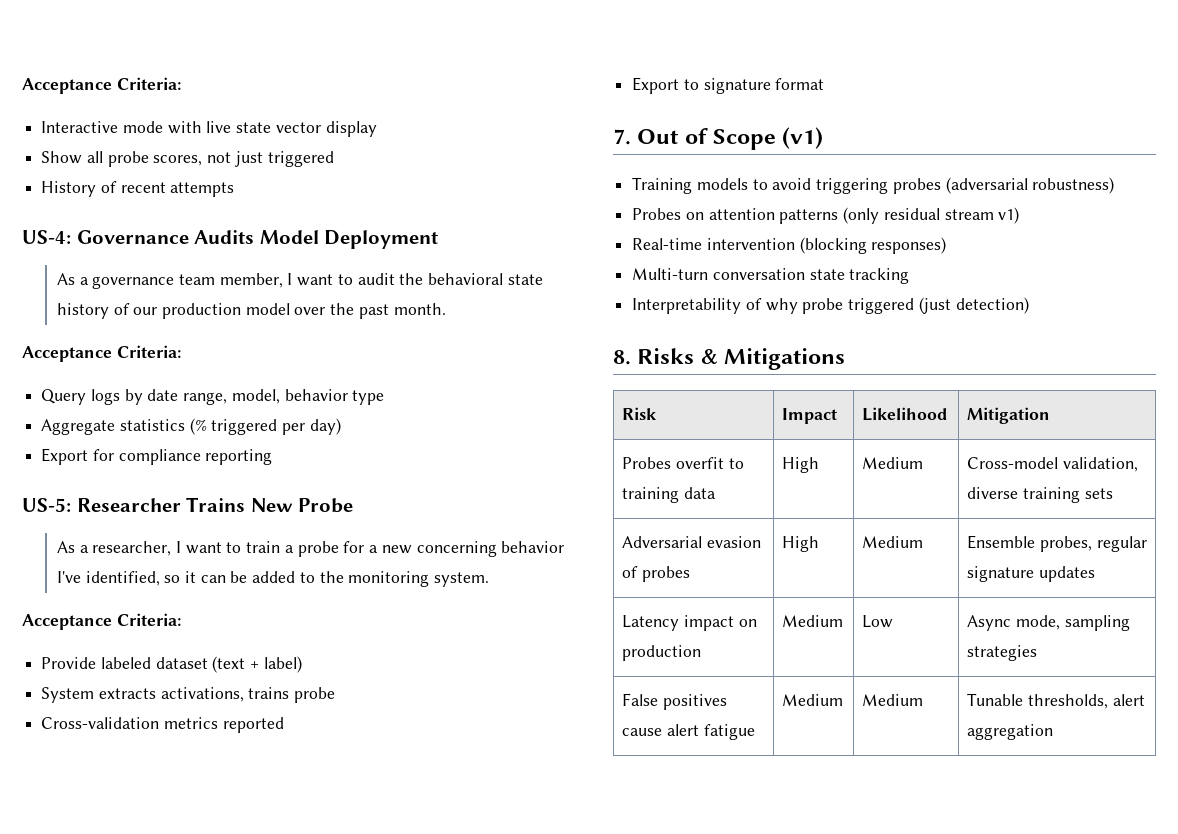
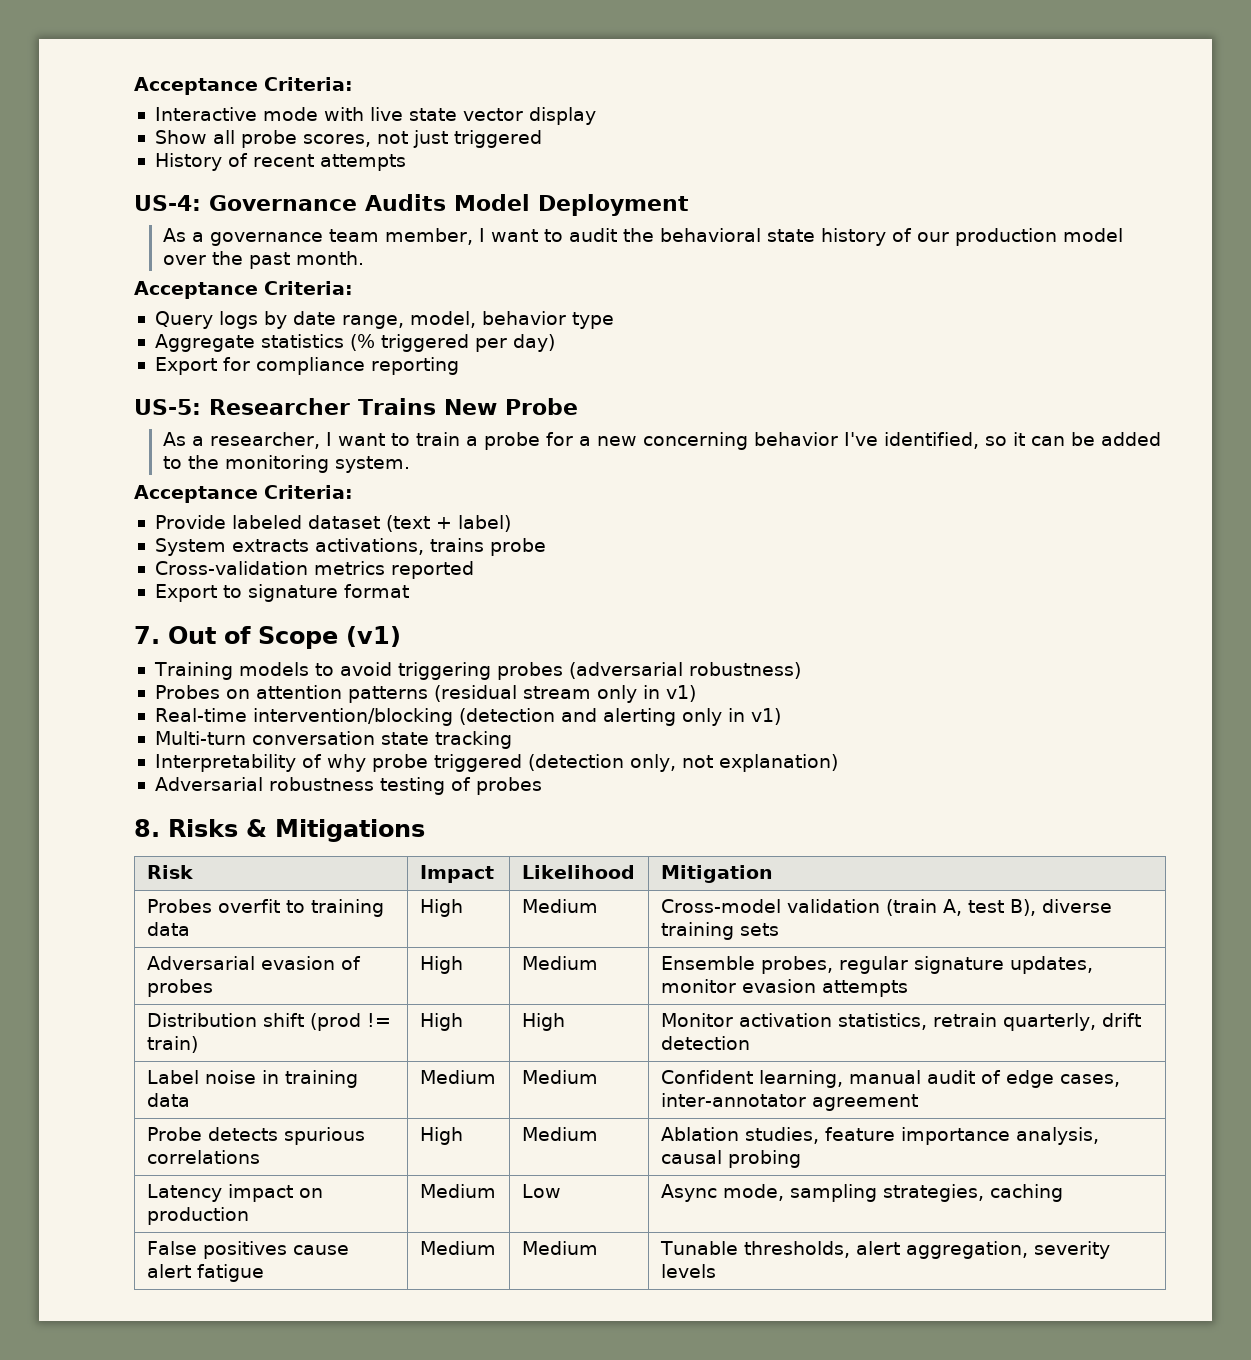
[843,207,1020,224] [632,237,947,254] (only residual stream v1) // Real-time intervention (blocking responses) -> [433,685,696,703] [154,708,781,726] (residual stream only in v1) // Real-time intervention/blocking (detection and alerting only in v1)
[918,297,1029,314] (just detection) -> [527,754,838,772] [154,777,542,795] (detection only, not explanation) // Adversarial robustness testing of probes
[1062,457,1138,472] validation, -> [786,899,1036,916] validation (train A, test B),
[1038,566,1095,582] updates -> [1009,956,1093,974] [660,979,908,997] [146,1013,391,1031] [146,1036,198,1053] [419,1013,463,1031] [521,1013,565,1031] [660,1013,1141,1031] [660,1036,750,1050] [146,1070,358,1088] [146,1093,190,1107] [419,1070,496,1084] [521,1070,598,1084] [660,1070,1120,1088] [660,1093,918,1111] [146,1127,365,1145] [146,1150,260,1164] [419,1127,463,1145] [521,1127,598,1141] [660,1127,1099,1145] [660,1150,801,1168] updates, monitor evasion attempts // Distribution shift (prod != train) | High | High | Monitor activation statistics, retrain quarterly, drift detection // Label noise in training data | Medium | Medium | Confident learning, manual audit of edge cases, inter-annotator agreement // Probe detects spurious correlations | High | Medium | Ablation studies, feature importance analysis, causal probing
[967,645,1038,661] strategies -> [882,1184,1063,1202] strategies, caching
[967,724,1054,740] aggregation -> [905,1241,1110,1259] [660,1264,716,1278] aggregation, severity levels

